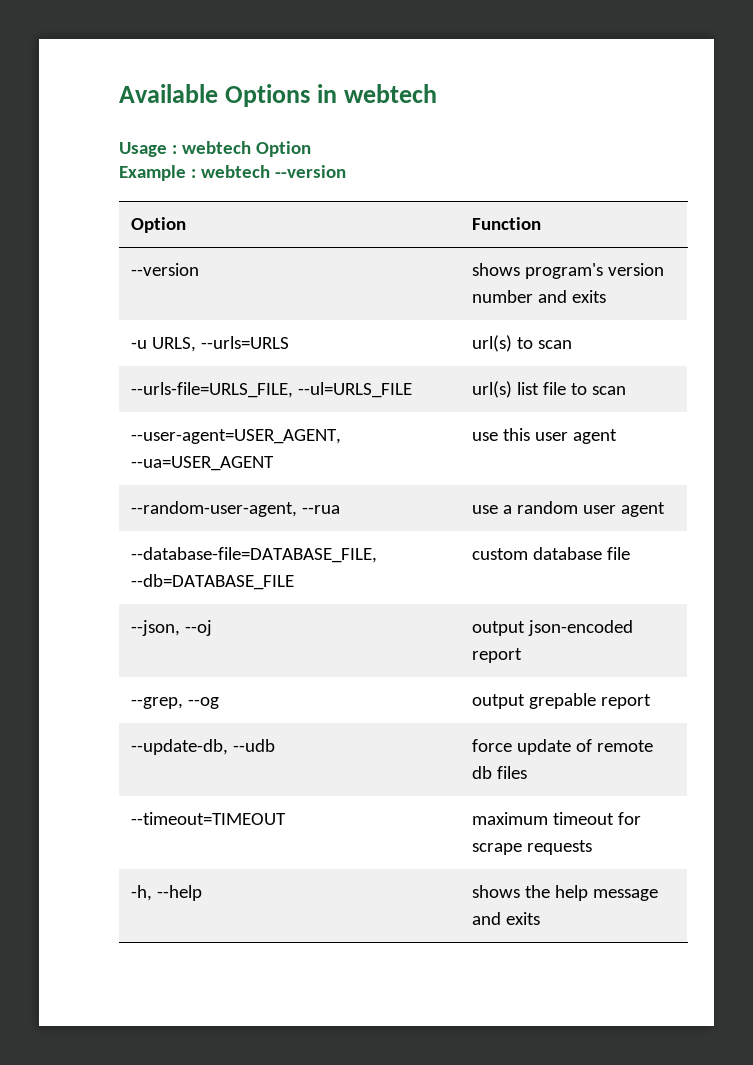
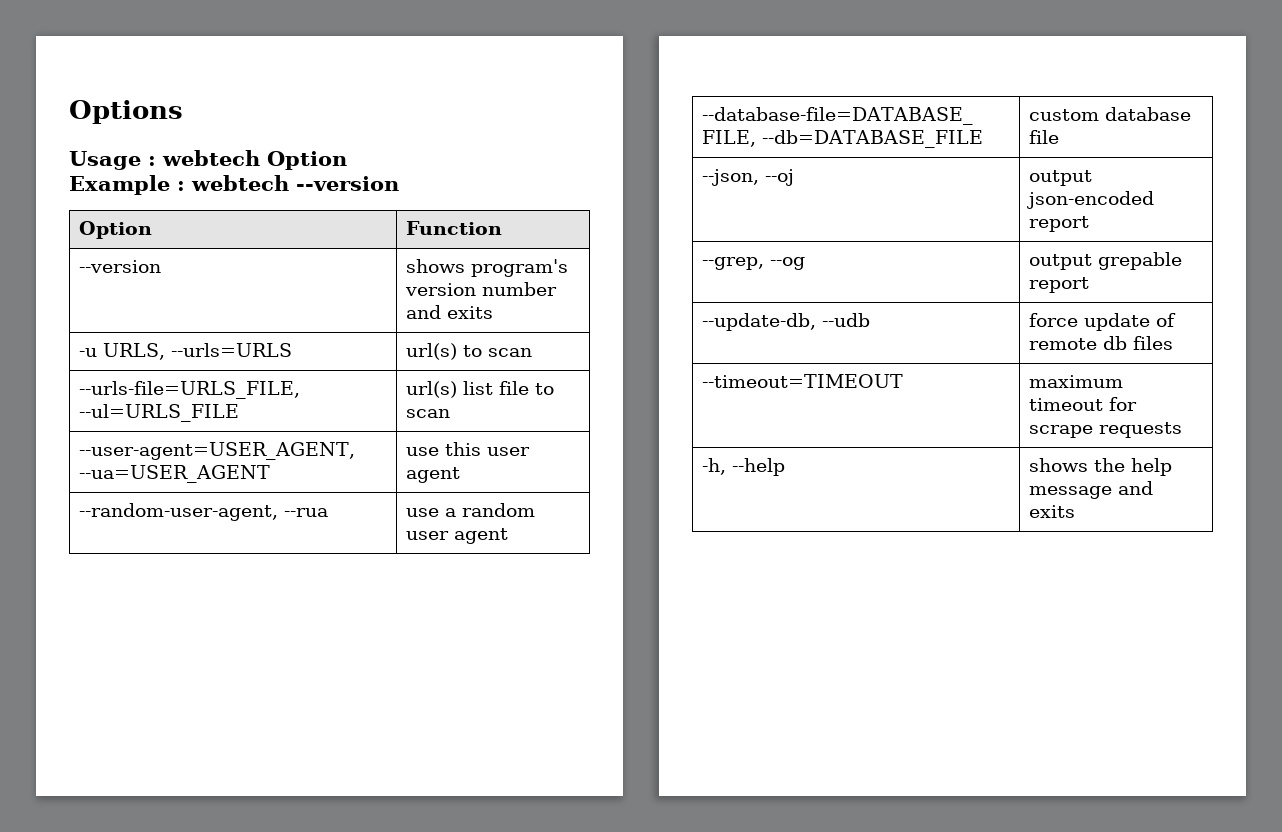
[119,84,218,103] Available -> (69, 112) none
[317,84,438,103] in webtech -> (183, 112) none

